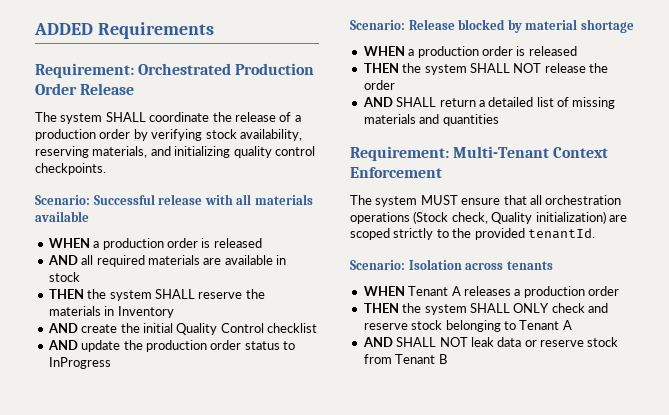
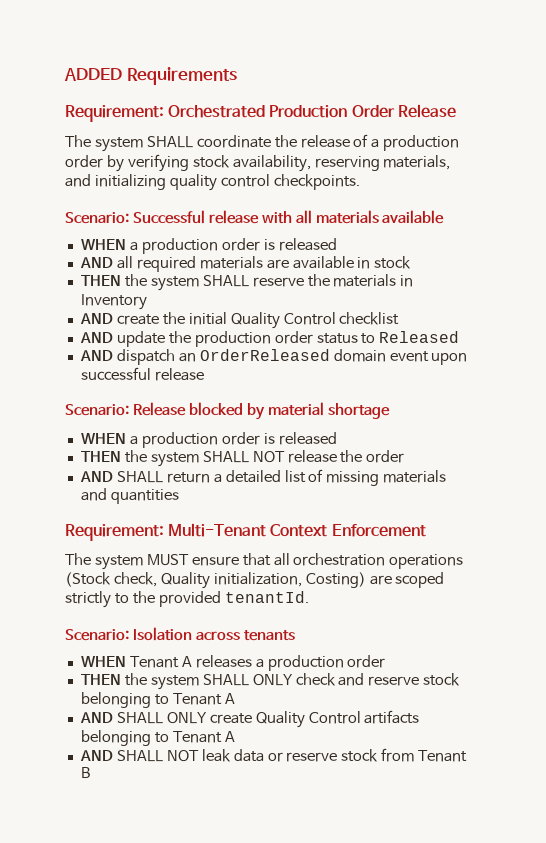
[48,357,111,369] InProgress -> [379,331,460,343] [79,349,468,365] [80,367,204,381] Released // AND dispatch an OrderReleased domain event upon successful release
[535,211,606,224] initialization) -> [213,572,366,588] initialization, Costing)
(572, 325) none -> [79,710,420,728] [80,730,235,746] // AND SHALL ONLY create Quality Control artifacts belonging to Tenant A

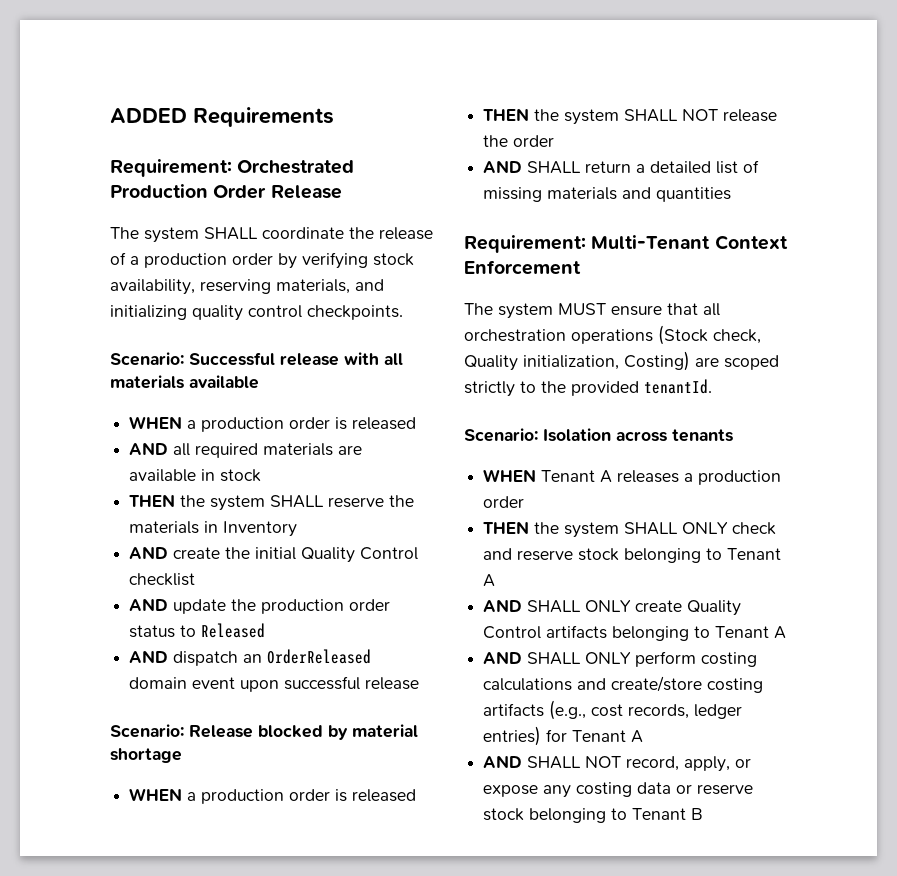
[166,749,231,762] NOT leak -> [585,651,758,667] [483,676,764,693] [483,700,743,720] [483,726,644,746] [483,755,752,772] [483,782,633,798] ONLY perform costing calculations and create/store costing artifacts (e.g., cost records, ledger entries) for Tenant A // AND SHALL NOT record, apply, or expose any costing
[381,748,415,762] from -> [529,808,628,823] belonging to

